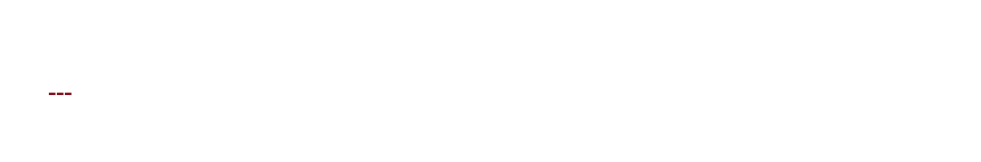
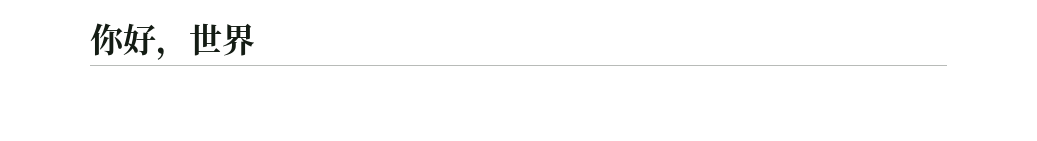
[48,92,72,100] --- -> [90,23,255,60] 你好，世界

